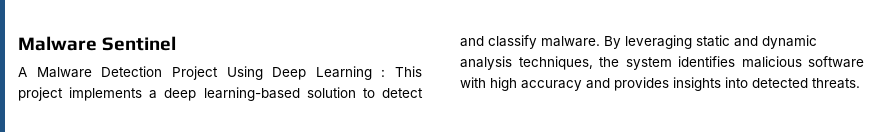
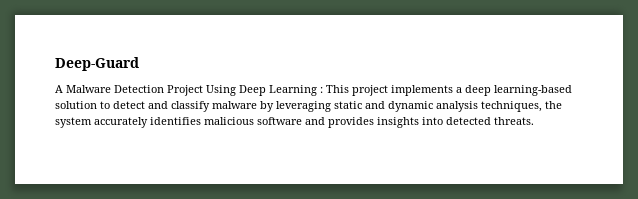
[18,36,177,51] Malware Sentinel -> [55,57,139,71] Deep-Guard
[541,36,621,49] malware. By -> [212,101,274,112] malware by
(672, 63) none -> [94,117,148,128] accurately
[460,77,582,91] with high accuracy -> (302, 121) none

